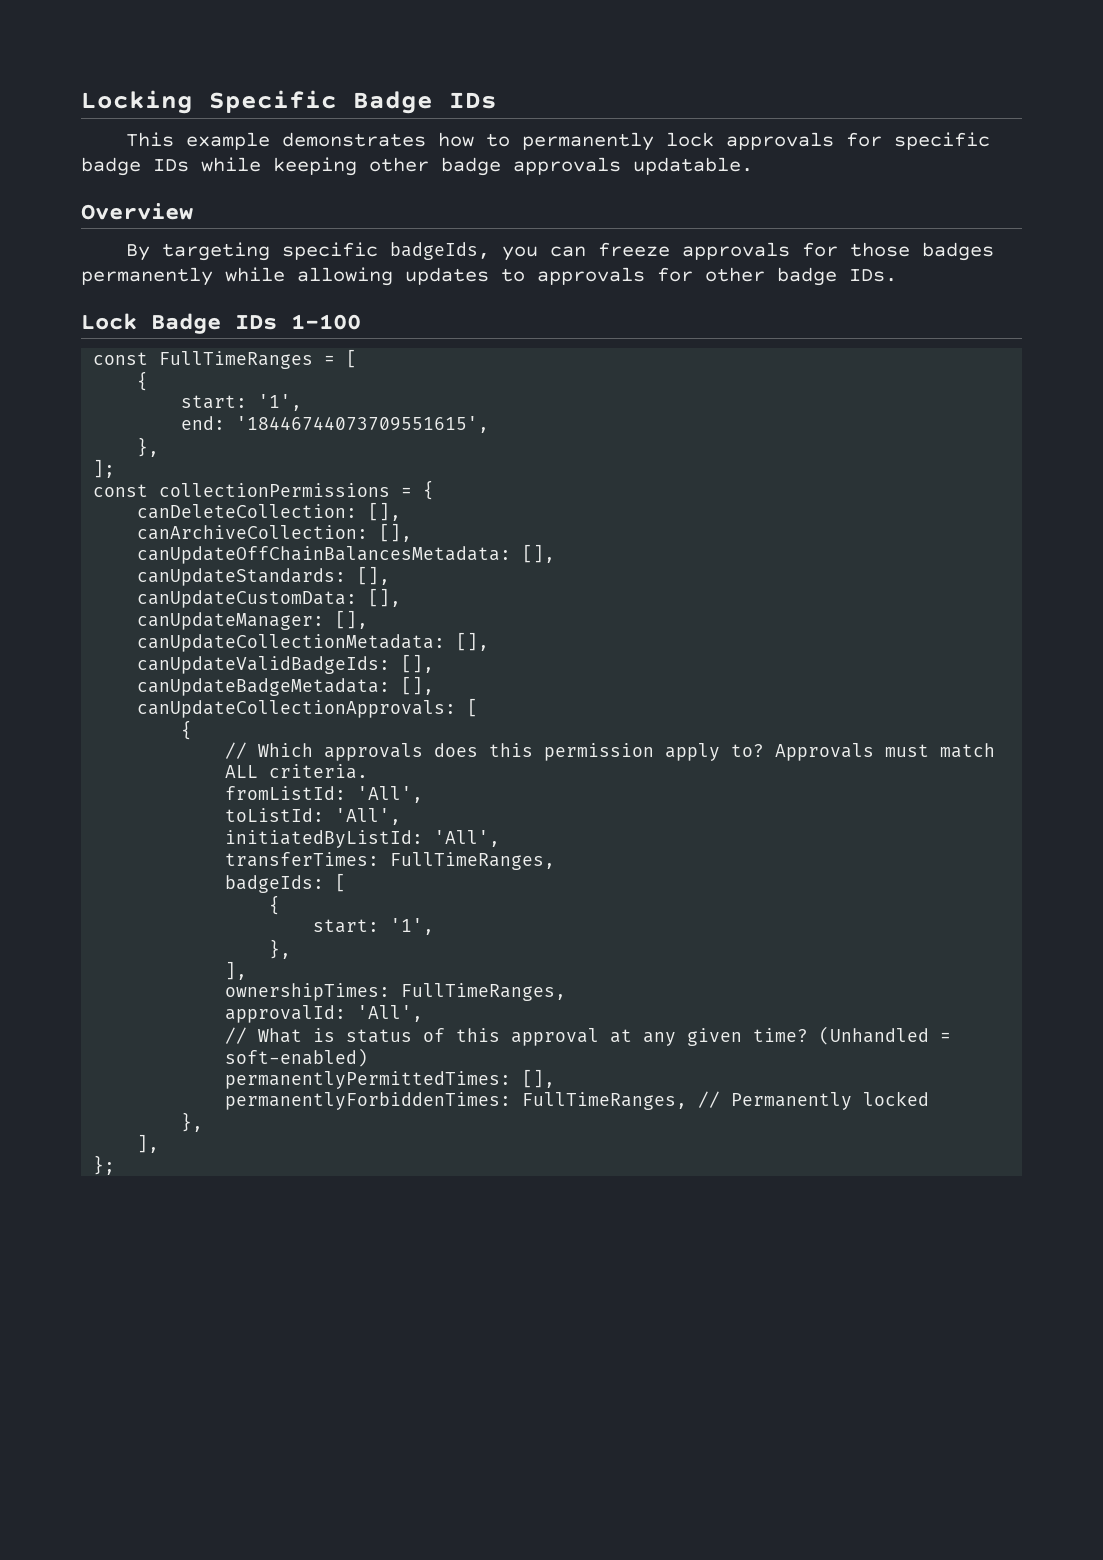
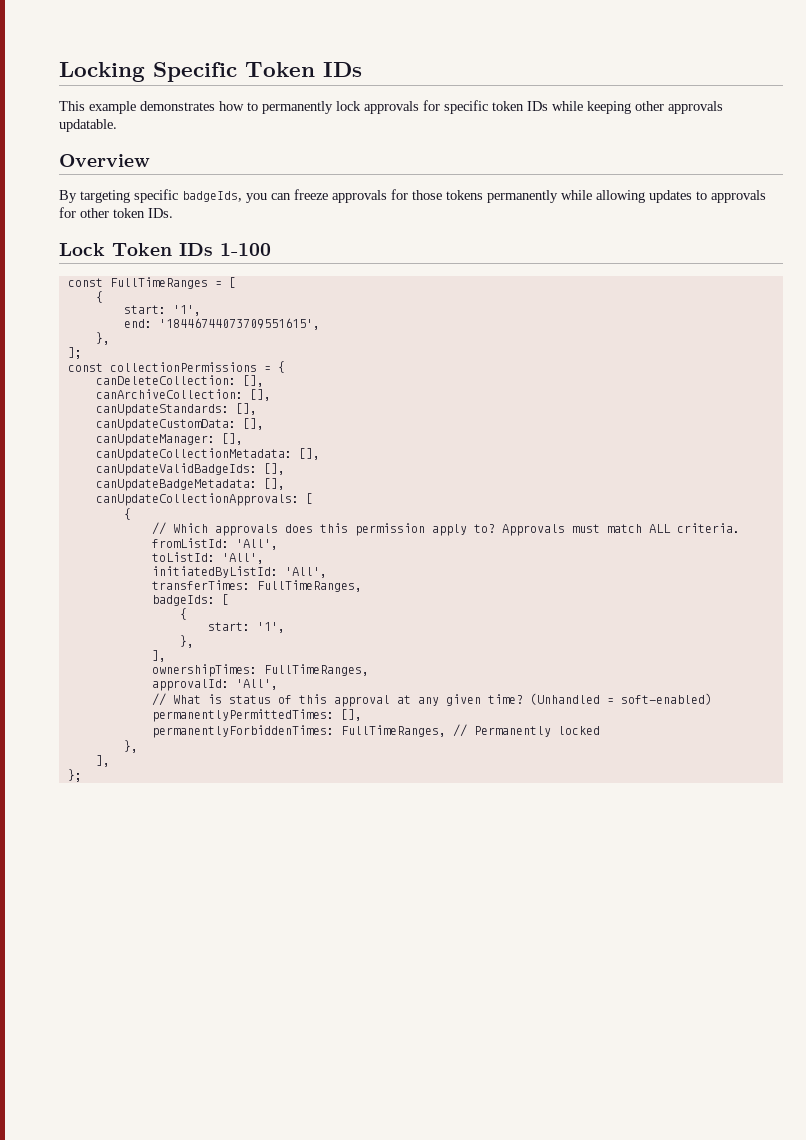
[353,91,433,114] Badge -> [245,62,315,77] Token
[81,157,141,176] badge -> [492,101,524,111] token
[441,157,501,176] badge -> (664, 106) none
[922,242,995,261] badges -> [446,190,483,200] tokens
[777,267,837,286] badge -> [113,208,145,218] token
[151,313,221,334] Badge -> [112,243,172,256] Token
[137,544,556,564] // canUpdateOffChainBalancesMetadata: [], -> (271, 395) none

